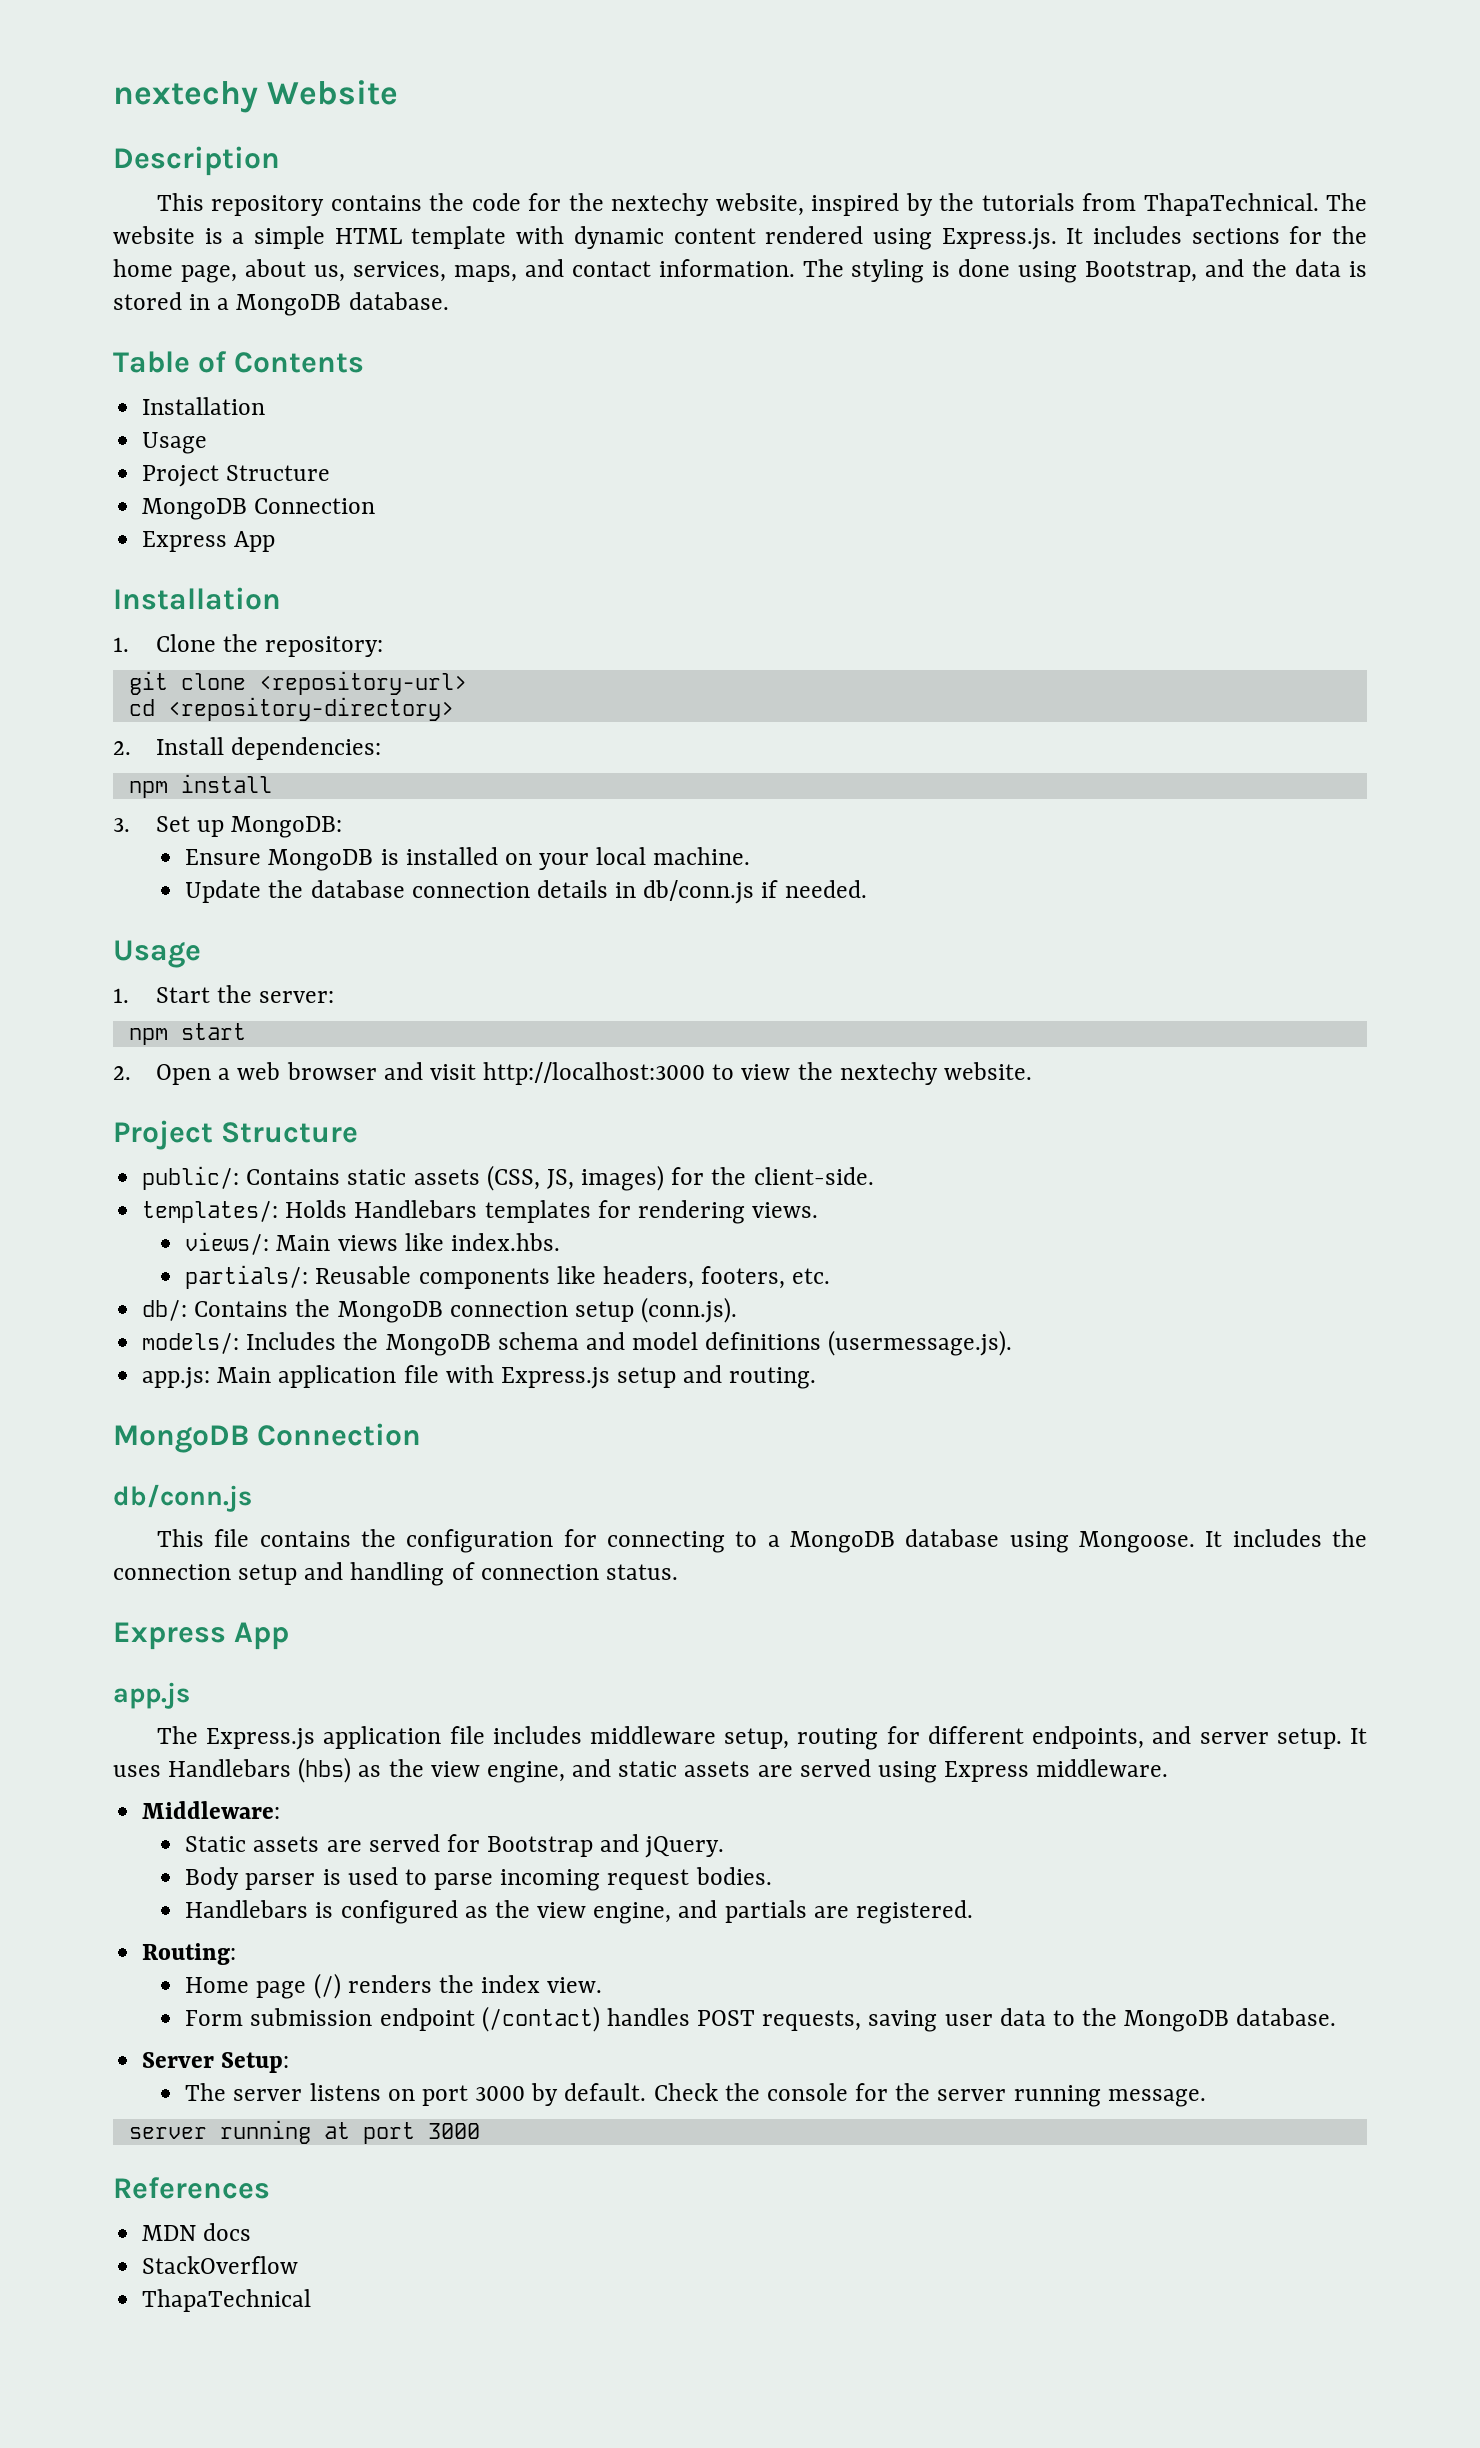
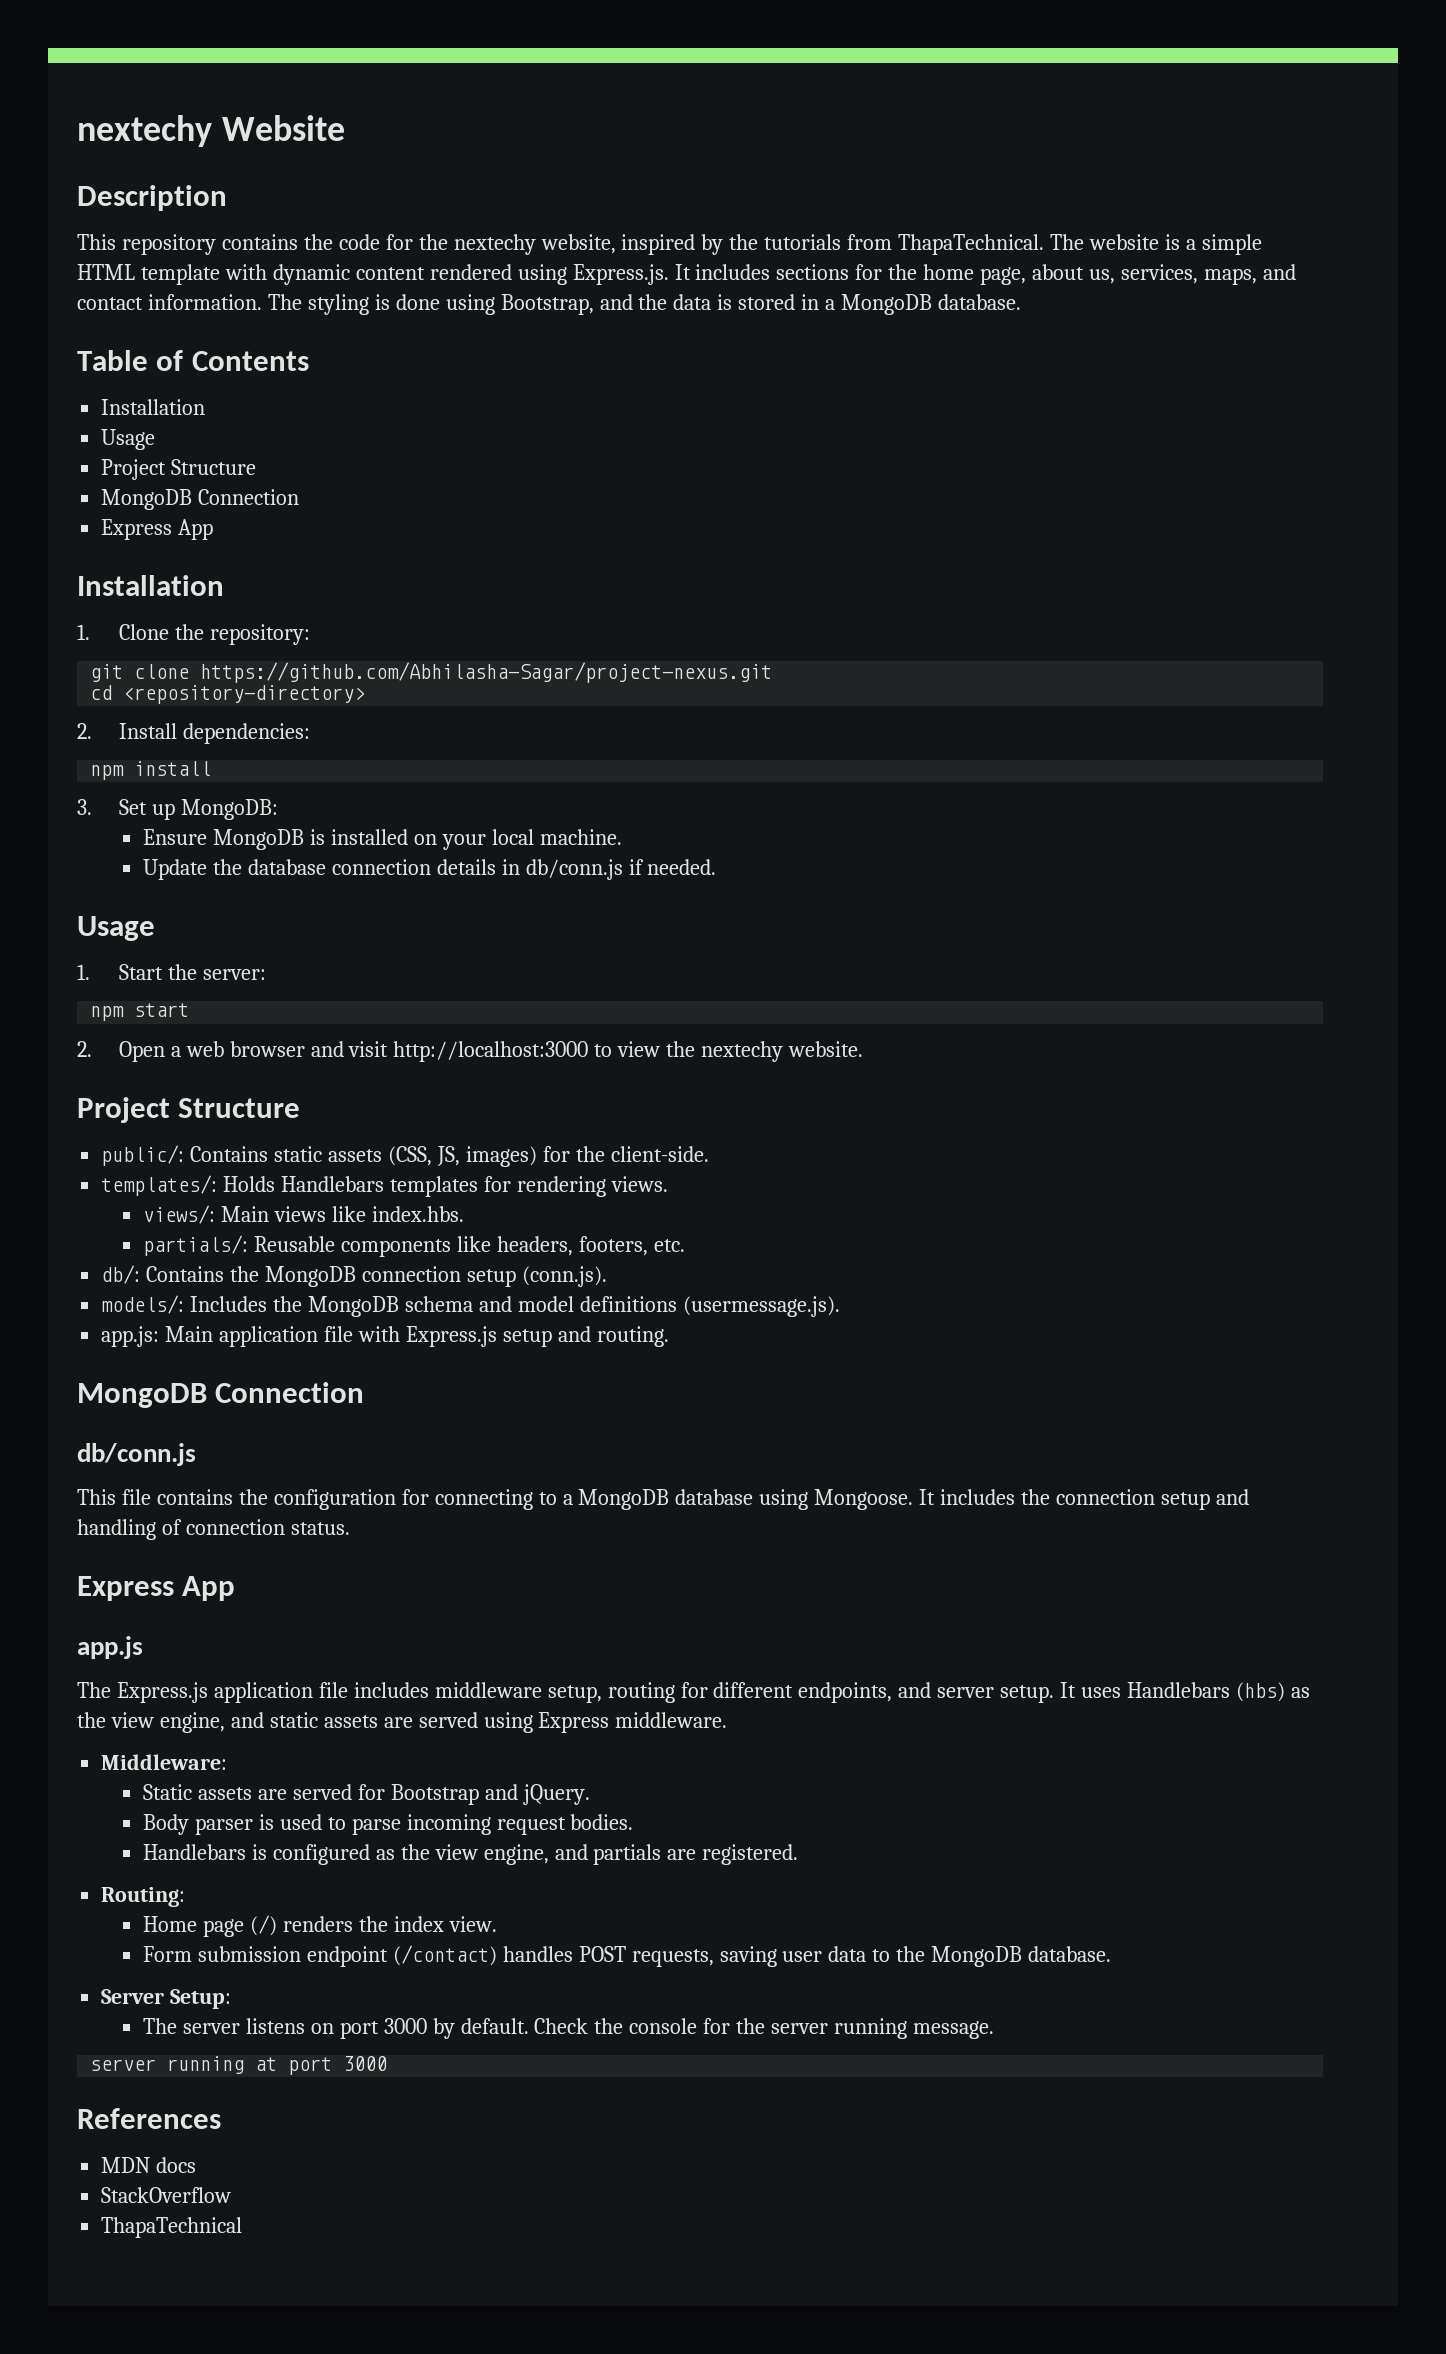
[258,671,467,695] <repository-url> -> [200,662,773,683] https://github.com/Abhilasha-Sagar/project-nexus.git

